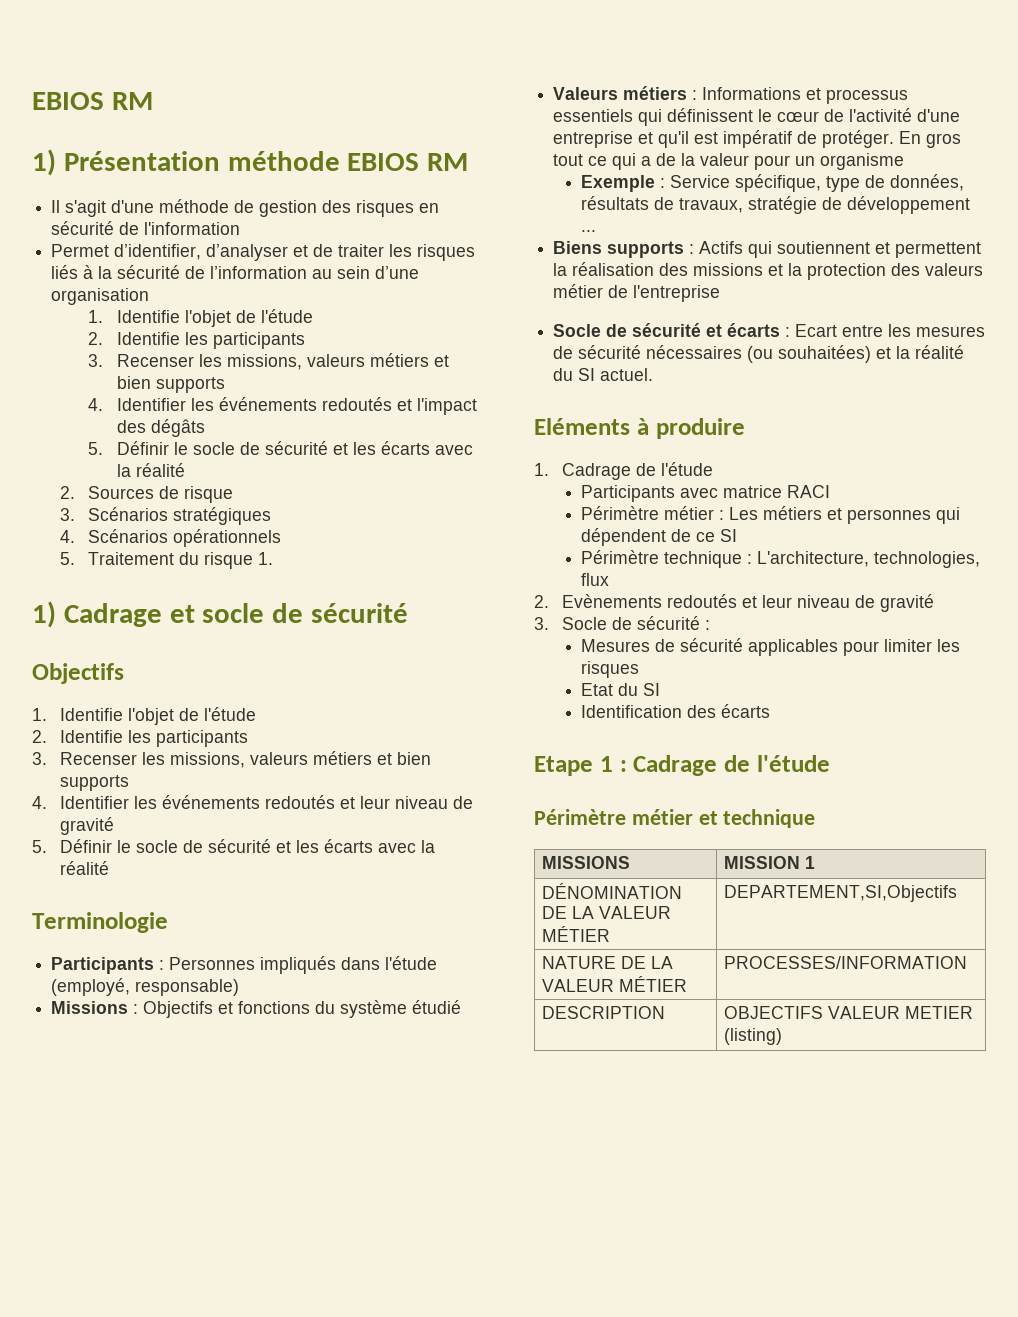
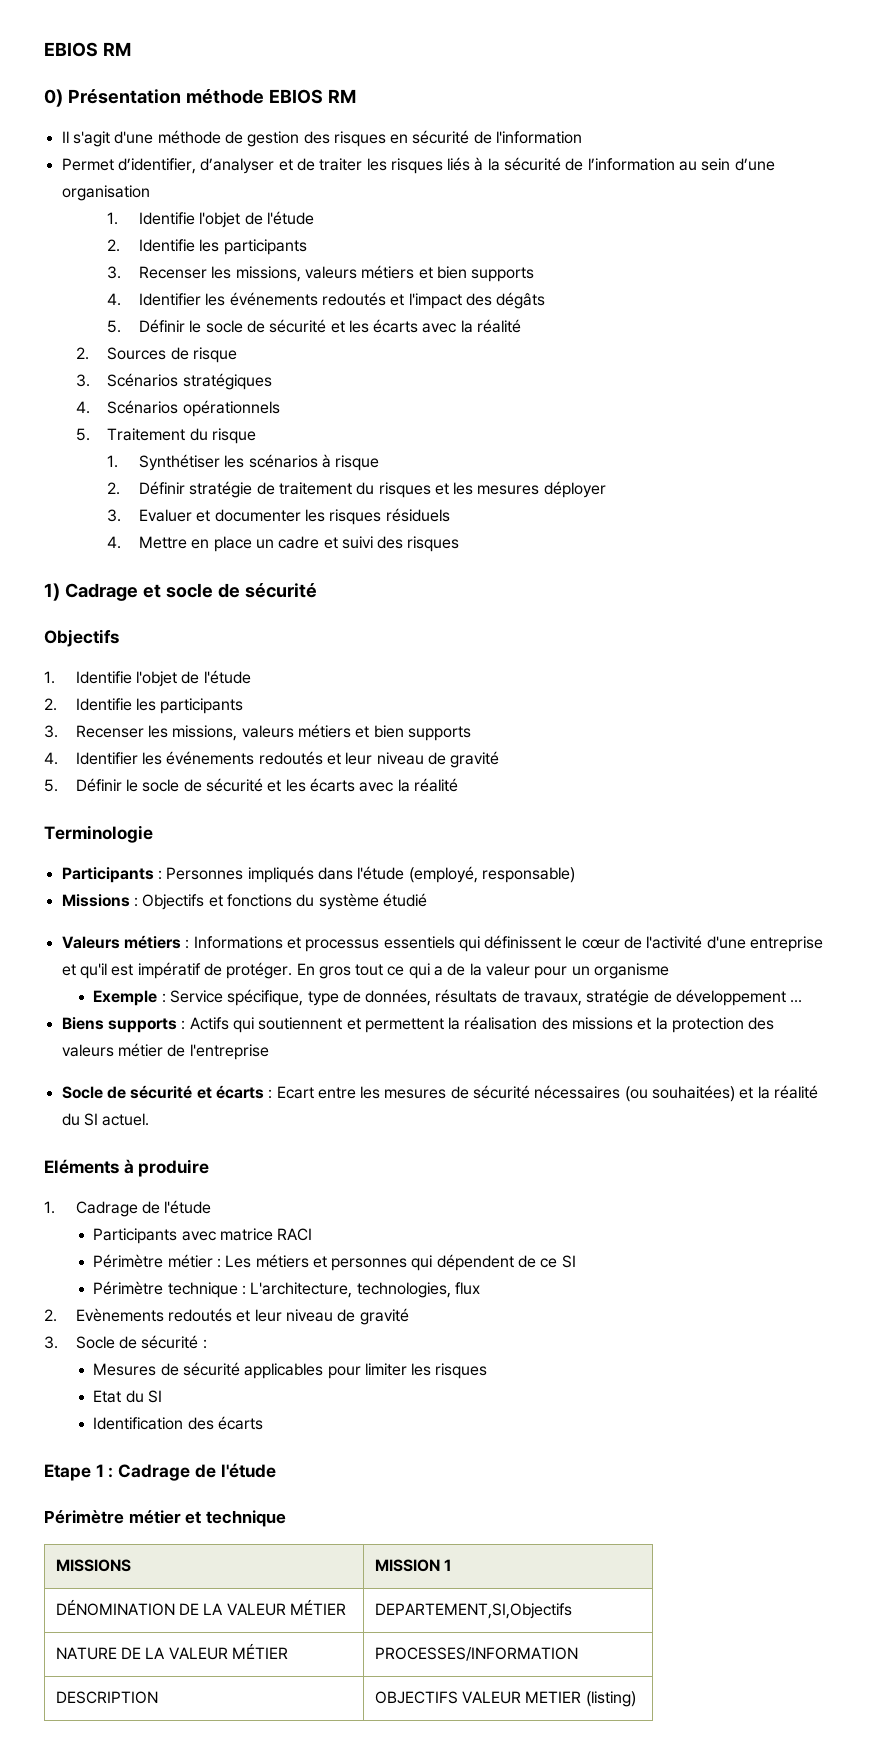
[32,92,153,110] [32,149,56,176] EBIOS RM // 1) -> [44,42,131,57] [44,89,63,107] EBIOS RM // 0)
[258,552,274,565] 1. -> [107,454,380,471] [107,481,606,498] [107,508,450,525] [107,536,460,552] // 1. Synthétiser les scénarios à risque // 2. Définir stratégie de traitement du risques et les mesures déployer // 3. Evaluer et documenter les risques résiduels // 4. Mettre en place un cadre et suivi des risques

